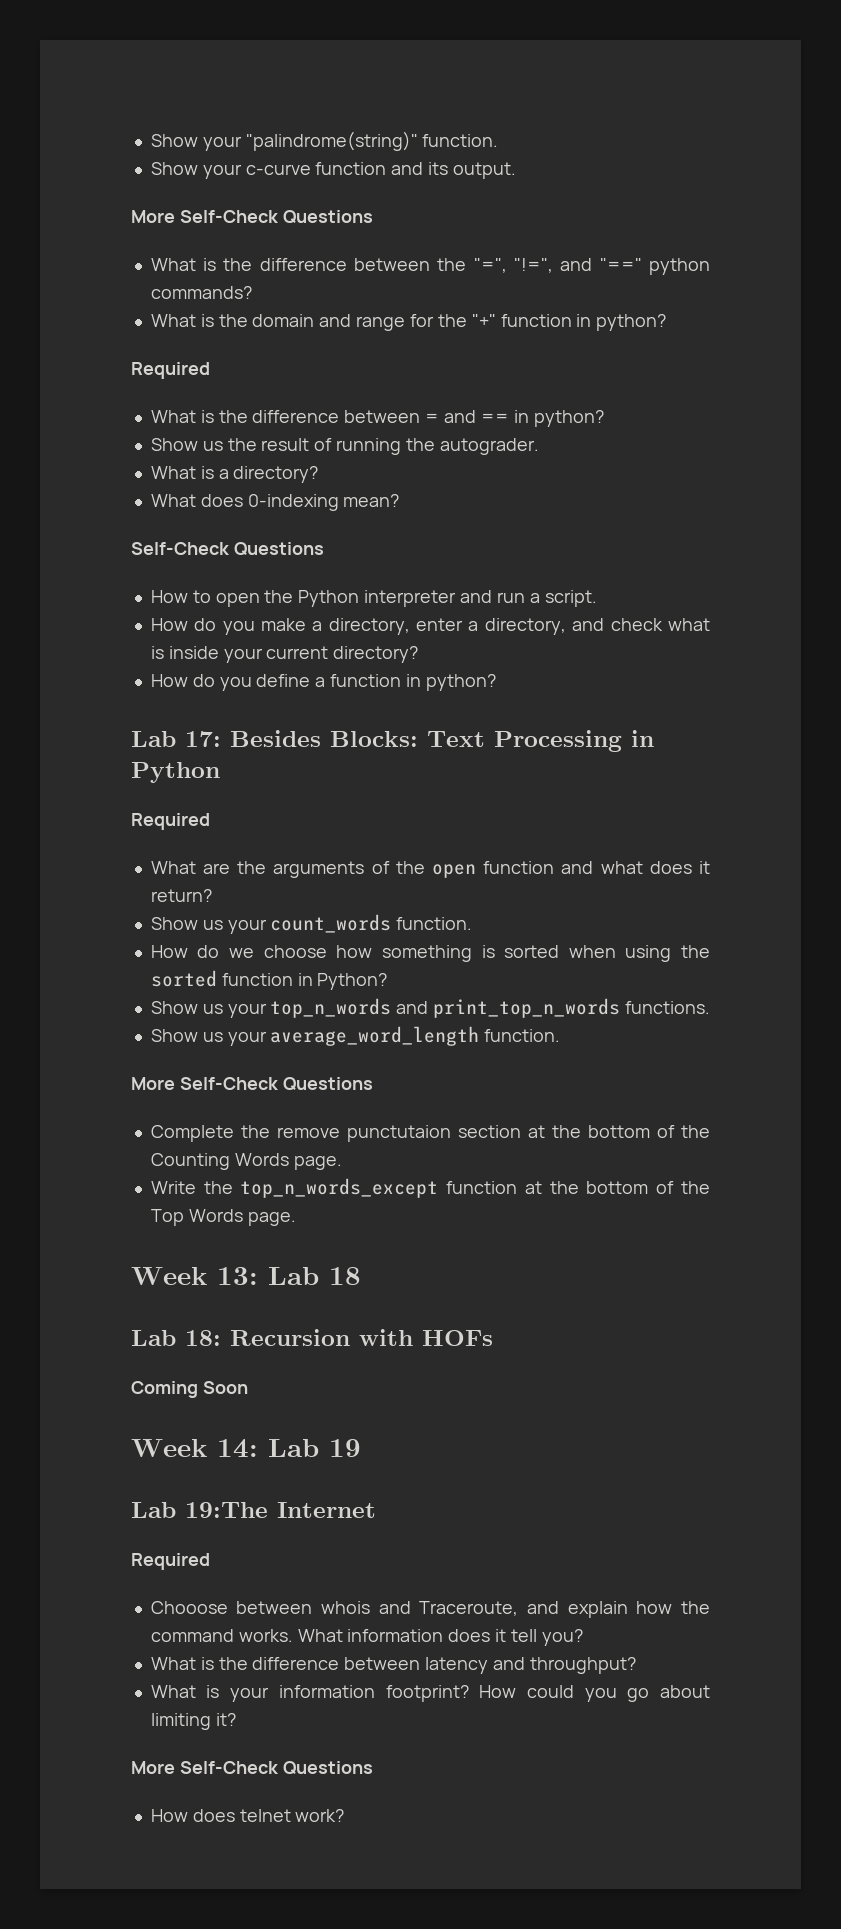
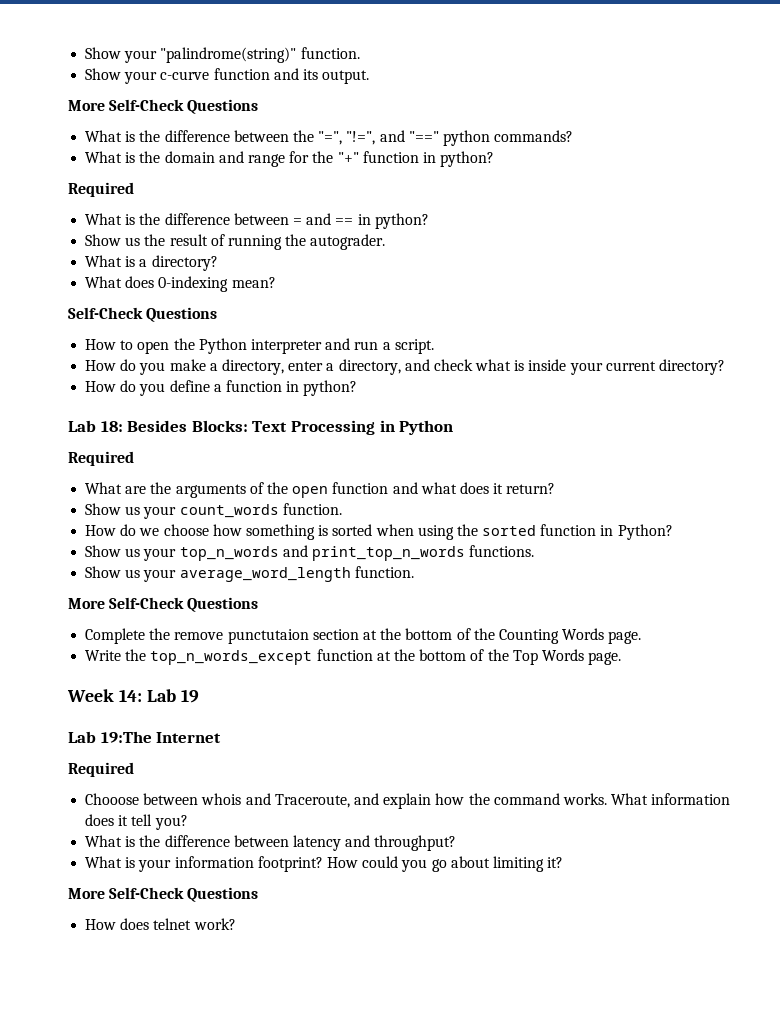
[185,731,221,747] 17: -> [100,421,123,432] 18:
[131,1267,361,1285] [131,1329,493,1346] [131,1381,248,1398] // Week 13: Lab 18 // Lab 18: Recursion with HOFs // Coming Soon -> (622, 658) none

